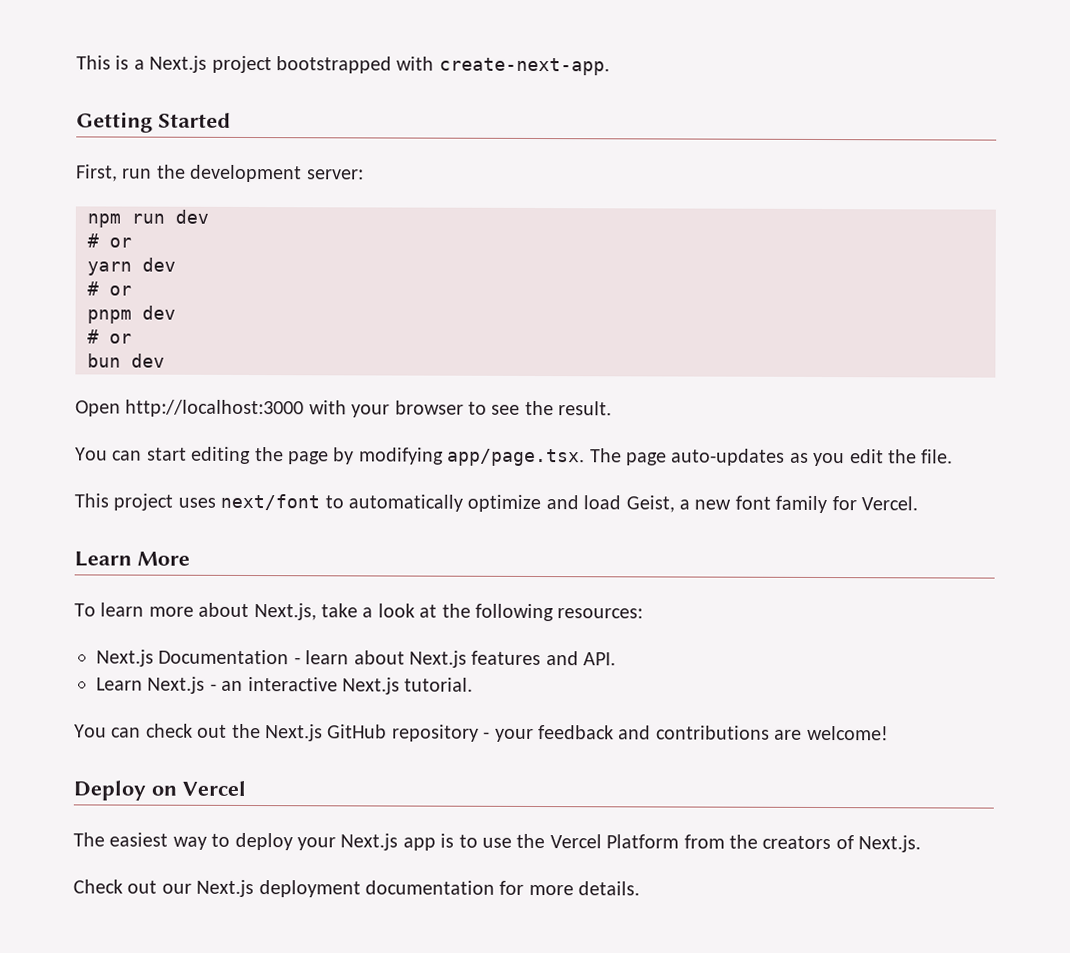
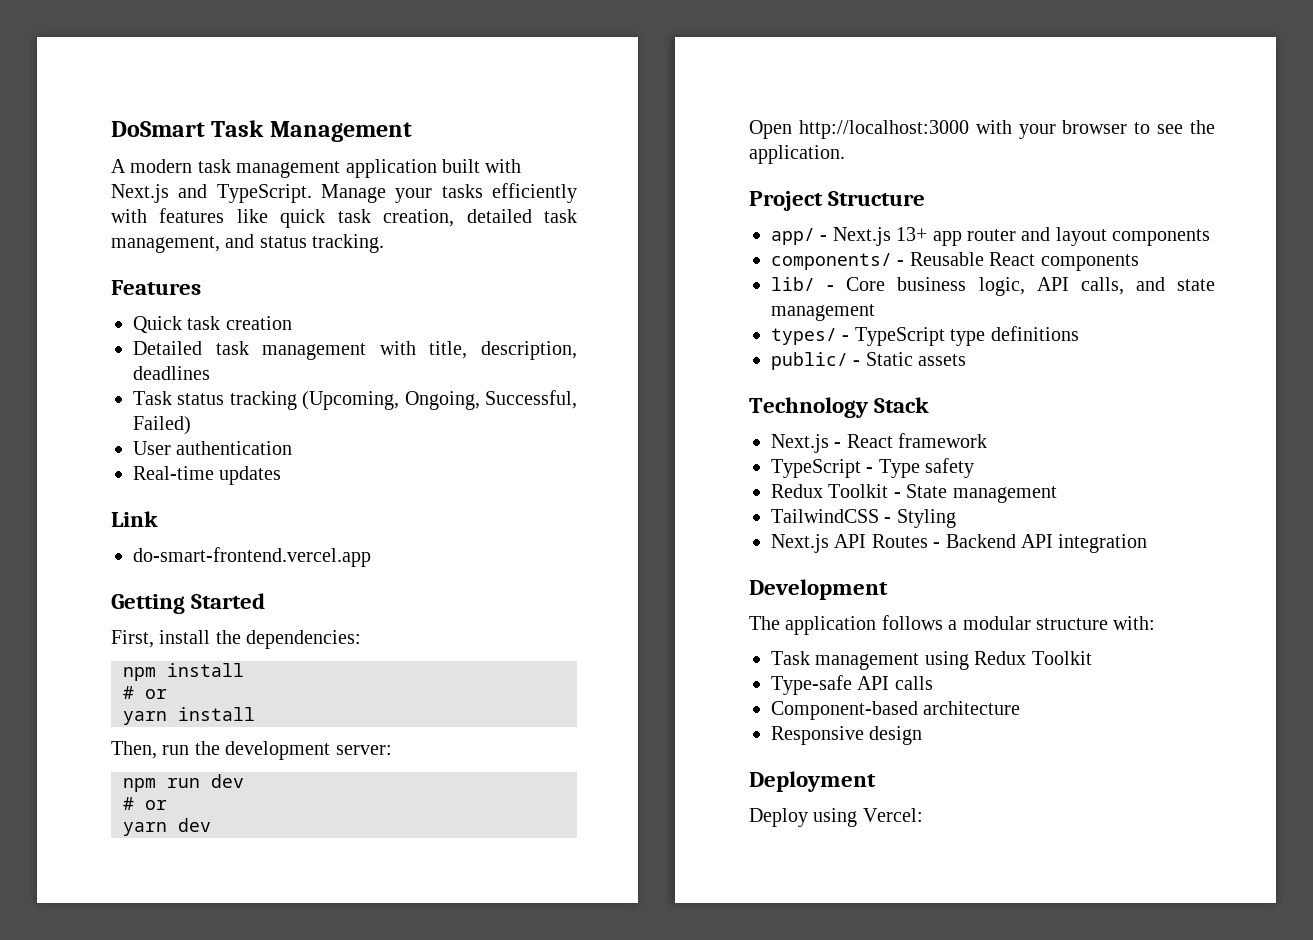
[76,55,610,76] [76,111,231,133] [76,164,118,182] This is a Next.js project bootstrapped with create-next-app. // Getting Started // First, -> [111,120,412,142] [111,159,522,178] [111,183,577,203] [111,208,577,228] [111,234,385,253] [111,280,201,295] [133,316,292,333] [133,341,577,360] [133,366,210,380] [133,390,577,410] [133,416,191,435] [133,441,293,455] [133,466,282,485] [111,511,158,527] [133,547,371,567] [111,593,266,614] [111,630,362,649] [123,663,244,681] [123,686,167,699] [123,707,255,725] [111,741,157,759] DoSmart Task Management // A modern task management application built with Next.js and TypeScript. Manage your tasks efficiently with features like quick task creation, detailed task management, and status tracking. // Features // Quick task creation // Detailed task management with title, description, deadlines // Task status tracking (Upcoming, Ongoing, Successful, Failed) // User authentication // Real-time updates // Link // do-smart-frontend.vercel.app // Getting Started // First, install the dependencies: // npm install // # or // yarn install // Then,
[87,281,132,296] [87,305,176,324] [87,329,132,344] [87,353,165,368] // # or // pnpm dev // # or // bun dev -> (211, 825) none
[558,401,613,416] [75,446,954,467] [74,493,918,514] [74,551,190,567] [74,602,644,622] [96,649,617,668] [96,676,474,695] [74,723,889,742] [73,780,246,801] [73,832,922,853] [73,879,641,898] result. // You can start editing the page by modifying app/page.tsx. The page auto-updates as you edit the file. // This project uses next/font to automatically optimize and load Geist, a new font family for Vercel. // Learn More // To learn more about Next.js, take a look at the following resources: // Next.js Documentation - learn about Next.js features and API. // Learn Next.js - an interactive Next.js tutorial. // You can check out the Next.js GitHub repository - your feedback and contributions are welcome! // Deploy on Vercel // The easiest way to deploy your Next.js app is to use the Vercel Platform from the creators of Next.js. // Check out our Next.js deployment documentation for more details. -> [749,145,845,164] [749,191,926,211] [771,227,1211,246] [771,252,1139,271] [771,277,1215,296] [771,304,875,321] [771,326,1079,346] [771,352,967,370] [749,397,930,418] [771,433,988,453] [771,458,975,478] [771,484,1057,503] [771,509,956,528] [771,534,1148,553] [749,579,888,600] [749,615,1156,635] [771,651,1092,670] [771,675,933,695] [771,701,1021,720] [771,726,923,745] [749,771,876,792] [749,808,923,827] application. // Project Structure // app/ - Next.js 13+ app router and layout components // components/ - Reusable React components // lib/ - Core business logic, API calls, and state management // types/ - TypeScript type definitions // public/ - Static assets // Technology Stack // Next.js - React framework // TypeScript - Type safety // Redux Toolkit - State management // TailwindCSS - Styling // Next.js API Routes - Backend API integration // Development // The application follows a modular structure with: // Task management using Redux Toolkit // Type-safe API calls // Component-based architecture // Responsive design // Deployment // Deploy using Vercel:

